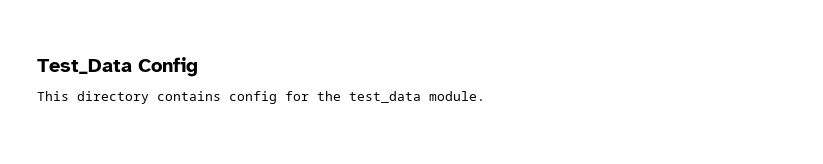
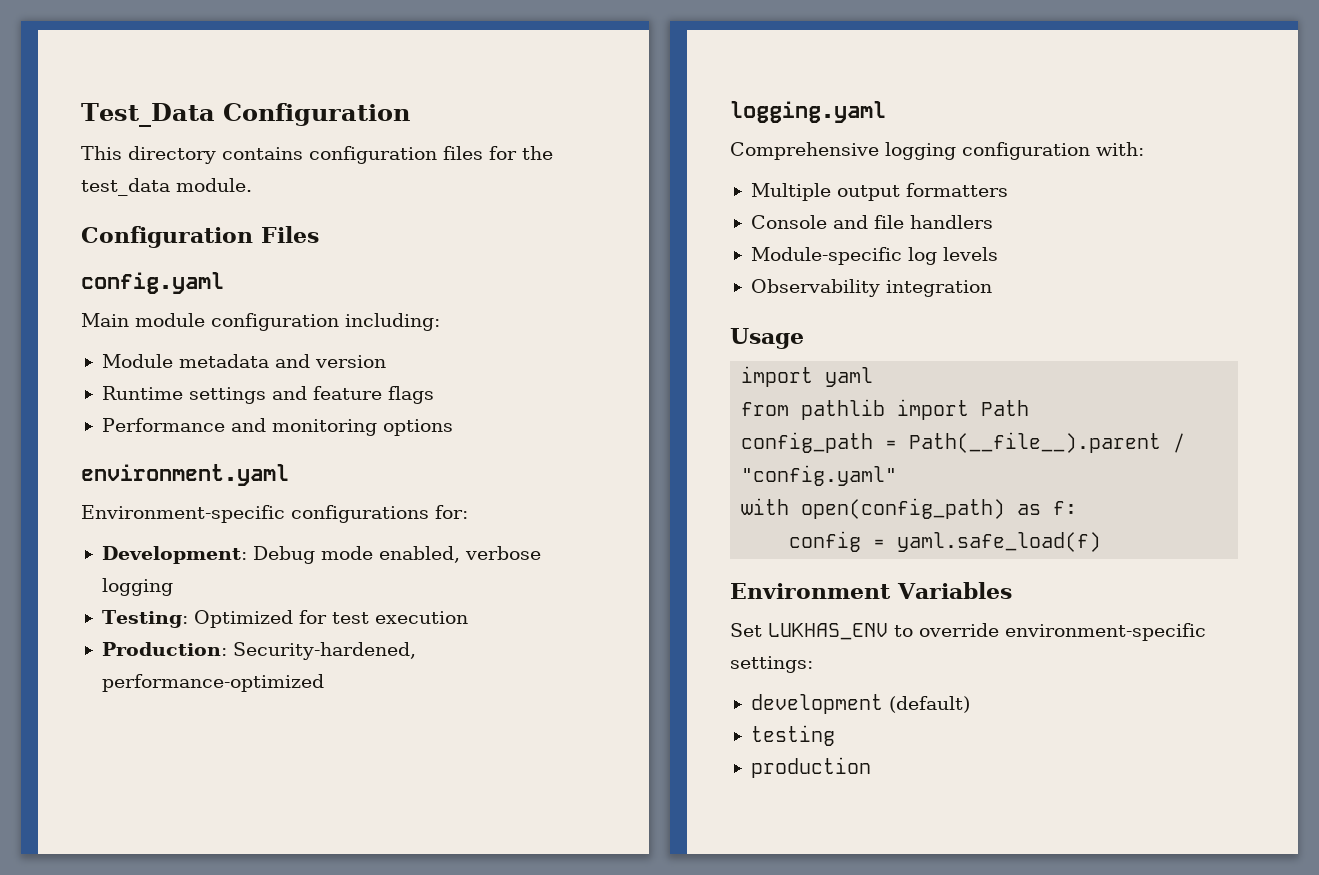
[138,57,198,77] Config -> [222,103,410,126] Configuration
[229,91,277,104] config -> [309,146,483,164] configuration files
(485, 96) none -> [81,226,319,248] [81,272,224,294] [81,313,440,331] [101,354,386,368] [101,386,434,404] [101,418,453,436] [81,464,289,486] [81,505,468,523] [101,546,541,564] [101,578,173,596] [101,610,468,628] [101,642,416,660] [101,674,324,692] [730,101,886,123] [730,142,1144,160] [750,183,1008,201] [750,215,993,229] [750,247,998,265] [750,279,992,297] [730,328,804,349] [741,366,874,387] [741,399,1030,420] [741,432,1186,453] [741,465,898,486] [741,498,1078,519] [789,531,1102,552] [730,582,1012,599] [730,623,1206,641] [730,656,813,673] [750,694,970,714] [750,725,835,746] [750,757,871,778] // Configuration Files // config.yaml // Main module configuration including: // Module metadata and version // Runtime settings and feature flags // Performance and monitoring options // environment.yaml // Environment-specific configurations for: // Development: Debug mode enabled, verbose logging // Testing: Optimized for test execution // Production: Security-hardened, performance-optimized // logging.yaml // Comprehensive logging configuration with: // Multiple output formatters // Console and file handlers // Module-specific log levels // Observability integration // Usage // import yaml // from pathlib import Path // config_path = Path(__file__).parent / "config.yaml" // with open(config_path) as f: // config = yaml.safe_load(f) // Environment Variables // Set LUKHAS_ENV to override environment-specific settings: // development (default) // testing // production

